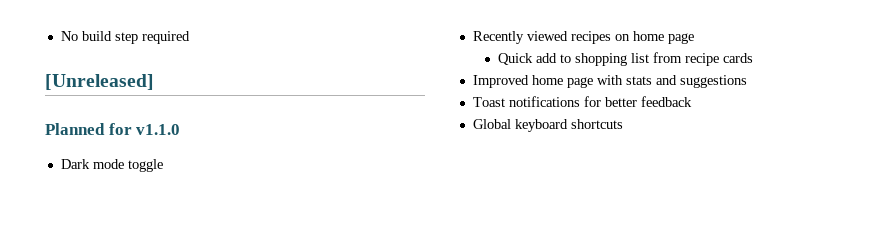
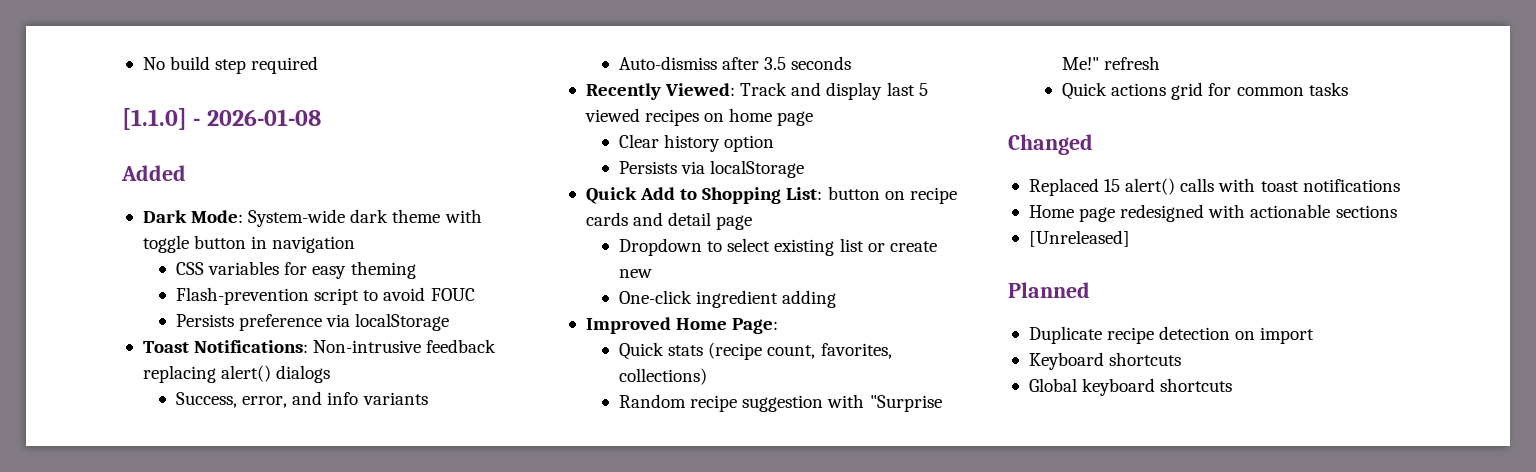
[45,74,154,90] [45,123,181,135] [60,159,163,172] [472,31,524,44] [Unreleased] // Planned for v1.1.0 // Dark mode toggle // Recently -> [122,108,321,130] [121,165,186,181] [142,209,482,227] [142,235,356,253] [176,261,416,279] [176,287,475,305] [176,313,450,331] [142,339,497,353] [142,365,331,383] [176,391,428,408] [619,56,852,70] [585,82,928,100] [1.1.0] - 2026-01-08 // Added // Dark Mode: System-wide dark theme with toggle button in navigation // CSS variables for easy theming // Flash-prevention script to avoid FOUC // Persists preference via localStorage // Toast Notifications: Non-intrusive feedback replacing alert() dialogs // Success, error, and info variants // Auto-dismiss after 3.5 seconds // Recently Viewed: Track and display last 5
[497,52,753,66] [472,75,747,88] [472,96,692,107] Quick add to shopping list from recipe cards // Improved home page with stats and suggestions // Toast notifications for better feedback -> [619,134,775,152] [619,160,805,178] [585,186,957,204] [585,212,753,230] [619,238,937,256] [619,269,653,278] [619,290,837,308] [585,317,779,334] [619,342,892,360] [619,368,708,385] [619,394,942,412] [1062,56,1161,70] [1062,82,1348,100] [1008,134,1093,155] [1028,178,1400,196] [1028,204,1397,222] [1028,230,1130,247] [1008,282,1090,298] [1028,326,1315,344] [1028,352,1182,370] Clear history option // Persists via localStorage // Quick Add to Shopping List: button on recipe cards and detail page // Dropdown to select existing list or create new // One-click ingredient adding // Improved Home Page: // Quick stats (recipe count, favorites, collections) // Random recipe suggestion with "Surprise Me!" refresh // Quick actions grid for common tasks // Changed // Replaced 15 alert() calls with toast notifications // Home page redesigned with actionable sections // [Unreleased] // Planned // Duplicate recipe detection on import // Keyboard shortcuts

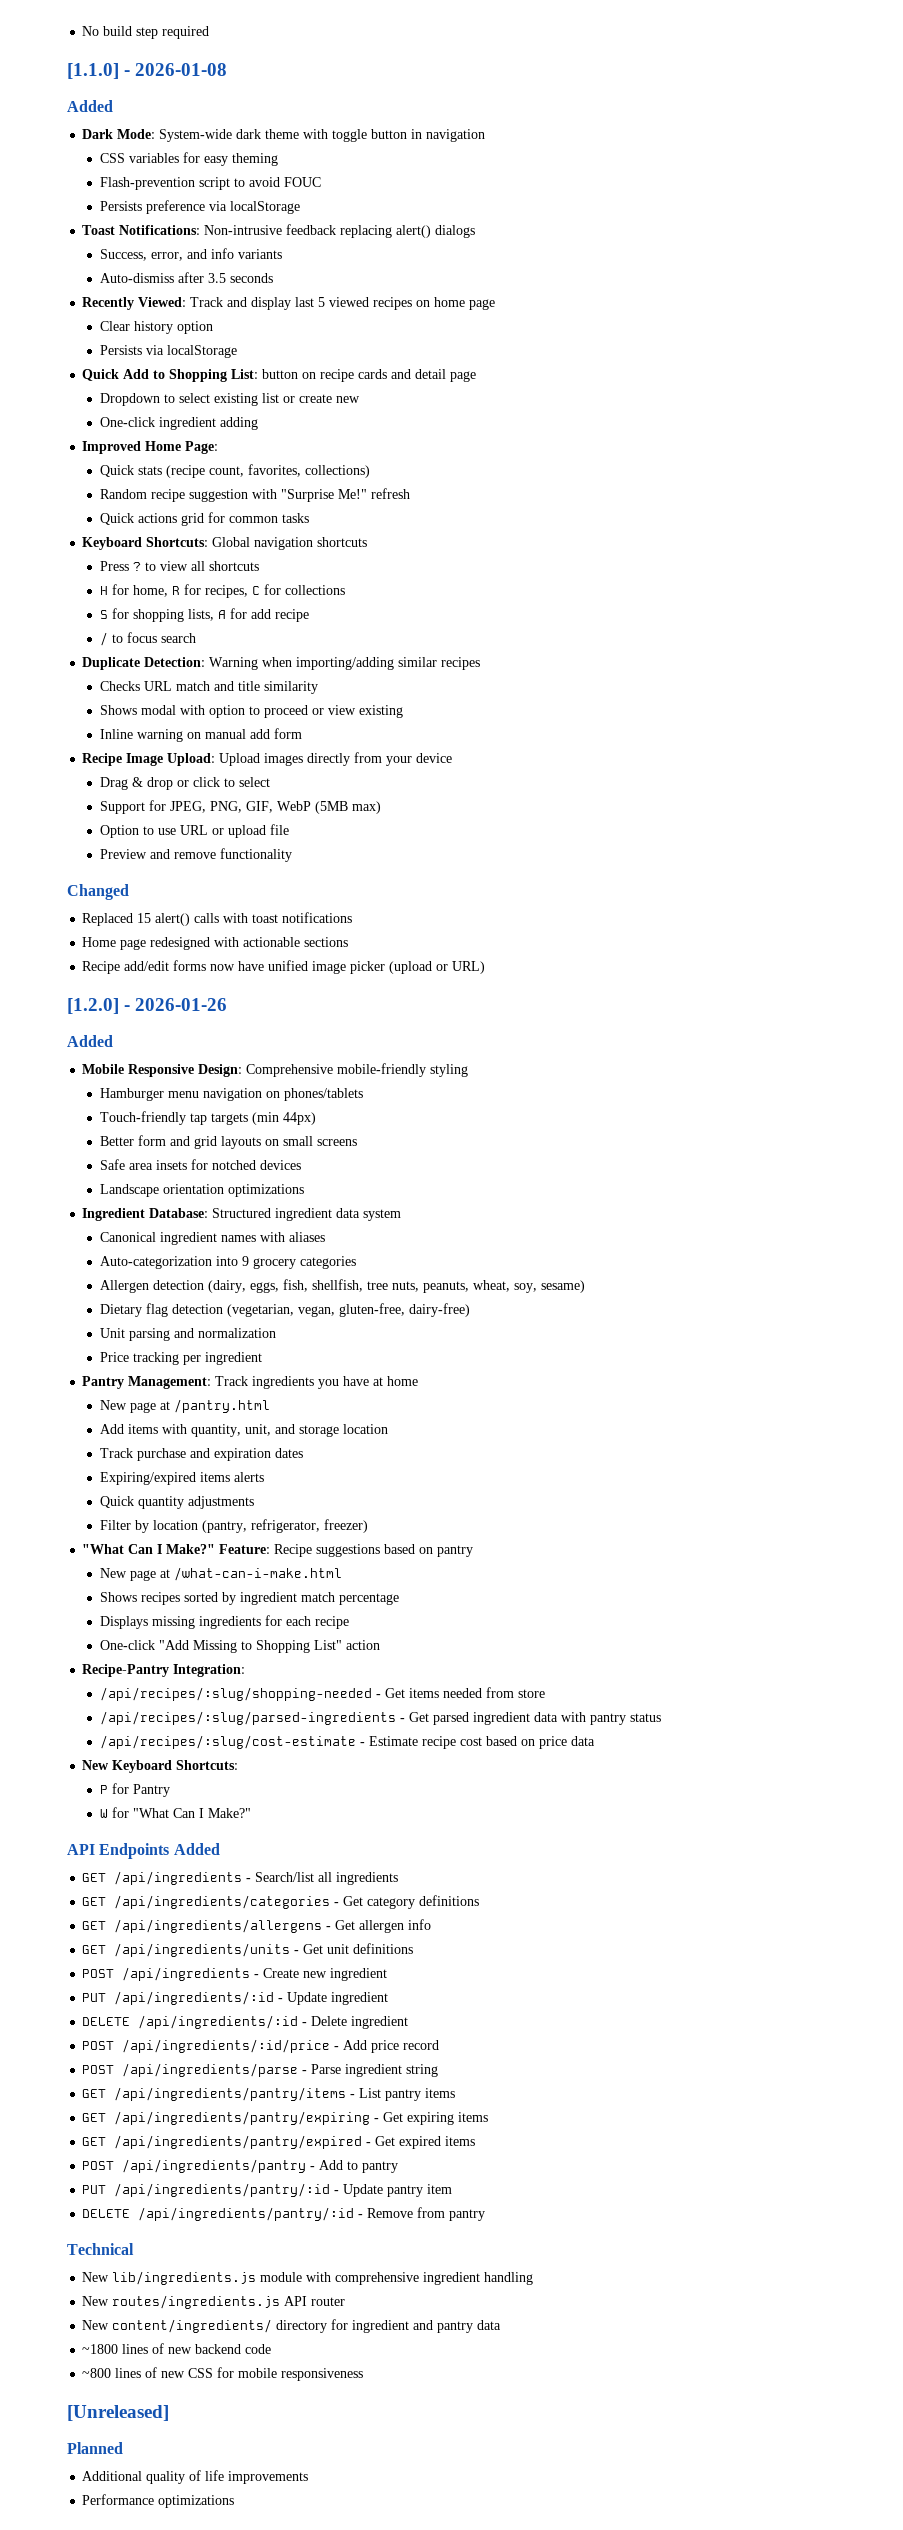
(1348, 89) none -> [82,537,368,550] [99,561,259,571] [99,584,345,598] [99,608,309,622] [99,632,196,646] [82,657,481,670] [99,681,318,694] [99,705,403,718] [99,728,302,742] [82,752,453,766] [99,777,270,790] [99,800,381,814] [99,824,289,838] [99,848,292,862] // Keyboard Shortcuts: Global navigation shortcuts // Press ? to view all shortcuts // H for home, R for recipes, C for collections // S for shopping lists, A for add recipe // / to focus search // Duplicate Detection: Warning when importing/adding similar recipes // Checks URL match and title similarity // Shows modal with option to proceed or view existing // Inline warning on manual add form // Recipe Image Upload: Upload images directly from your device // Drag & drop or click to select // Support for JPEG, PNG, GIF, WebP (5MB max) // Option to use URL or upload file // Preview and remove functionality
[1028,230,1130,247] [1008,282,1090,298] [1028,326,1315,344] [1028,352,1182,370] [1028,378,1233,396] [Unreleased] // Planned // Duplicate recipe detection on import // Keyboard shortcuts // Global keyboard shortcuts -> [82,960,486,974] [67,998,228,1014] [67,1035,113,1047] [82,1063,469,1077] [99,1088,363,1101] [99,1111,316,1125] [99,1135,357,1149] [99,1159,301,1170] [99,1184,304,1197] [82,1208,402,1221] [99,1232,325,1245] [99,1256,356,1269] [99,1279,585,1293] [99,1303,470,1317] [99,1328,276,1341] [99,1352,262,1365] [82,1376,419,1389] [99,1399,270,1413] [99,1424,388,1437] [99,1448,303,1461] [99,1472,264,1485] [99,1496,254,1509] [99,1519,368,1533] [82,1544,474,1557] [99,1567,342,1581] [99,1592,399,1605] [99,1615,349,1629] [99,1640,380,1653] [82,1664,246,1677] [99,1687,545,1701] [99,1711,661,1725] [99,1735,595,1749] [82,1760,239,1773] [99,1783,170,1797] [99,1807,251,1818] [67,1843,220,1859] [82,1871,399,1885] [82,1895,480,1909] [82,1919,432,1933] [82,1943,414,1957] [82,1967,388,1981] [82,1991,389,2005] [82,2015,409,2029] [82,2039,440,2053] [82,2063,439,2077] [82,2087,456,2101] [82,2111,489,2125] [82,2135,476,2149] [82,2159,399,2173] [82,2183,453,2197] [82,2207,486,2221] [67,2243,134,2255] [82,2271,534,2285] [82,2295,346,2309] [82,2319,502,2333] [82,2343,272,2354] [82,2367,364,2381] [67,2405,169,2421] [67,2442,123,2454] [82,2470,309,2484] [82,2494,235,2508] Recipe add/edit forms now have unified image picker (upload or URL) // [1.2.0] - 2026-01-26 // Added // Mobile Responsive Design: Comprehensive mobile-friendly styling // Hamburger menu navigation on phones/tablets // Touch-friendly tap targets (min 44px) // Better form and grid layouts on small screens // Safe area insets for notched devices // Landscape orientation optimizations // Ingredient Database: Structured ingredient data system // Canonical ingredient names with aliases // Auto-categorization into 9 grocery categories // Allergen detection (dairy, eggs, fish, shellfish, tree nuts, peanuts, wheat, soy, sesame) // Dietary flag detection (vegetarian, vegan, gluten-free, dairy-free) // Unit parsing and normalization // Price tracking per ingredient // Pantry Management: Track ingredients you have at home // New page at /pantry.html // Add items with quantity, unit, and storage location // Track purchase and expiration dates // Expiring/expired items alerts // Quick quantity adjustments // Filter by location (pantry, refrigerator, freezer) // "What Can I Make?" Feature: Recipe suggestions based on pantry // New page at /what-can-i-make.html // Shows recipes sorted by ingredient match percentage // Displays missing ingredients for each recipe // One-click "Add Missing to Shopping List" action // Recipe-Pantry Integration: // /api/recipes/:slug/shopping-needed - Get items needed from store // /api/recipes/:slug/parsed-ingredients - Get parsed ingredient data with pantry status // /api/recipes/:slug/cost-estimate - Estimate recipe cost based on price data // New Keyboard Shortcuts: // P for Pantry // W for "What Can I Make?" // API Endpoints Added // GET /api/ingredients - Search/list all ingredients // GET /api/ingredients/categories - Get category definitions // GET /api/ingredients/allergens - Get allergen info // GET /api/ingredients/units - Get unit definitions // POST /api/ingredients - Create new ingredient // PUT /api/ingredients/:id - Update ingredient // DELETE /api/ingredients/:id - Delete ingredient // POST /api/ingredients/:id/price - Add price record // POST /api/ingredients/parse - Parse ingredient string // GET /api/ingredients/pantry/items - List pantry items // GET /api/ingredients/pantry/expiring - Get expiring items // GET /api/ingredients/pantry/expired - Get expired items // POST /api/ingredients/pantry - Add to pantry // PUT /api/ingredients/pantry/:id - Update pantry item // DELETE /api/ingredients/pantry/:id - Remove from pantry // Technical // New lib/ingredients.js module with comprehensive ingredient handling // New routes/ingredients.js API router // New content/ingredients/ directory for ingredient and pantry data // ~1800 lines of new backend code // ~800 lines of new CSS for mobile responsiveness // [Unreleased] // Planned // Additional quality of life improvements // Performance optimizations

